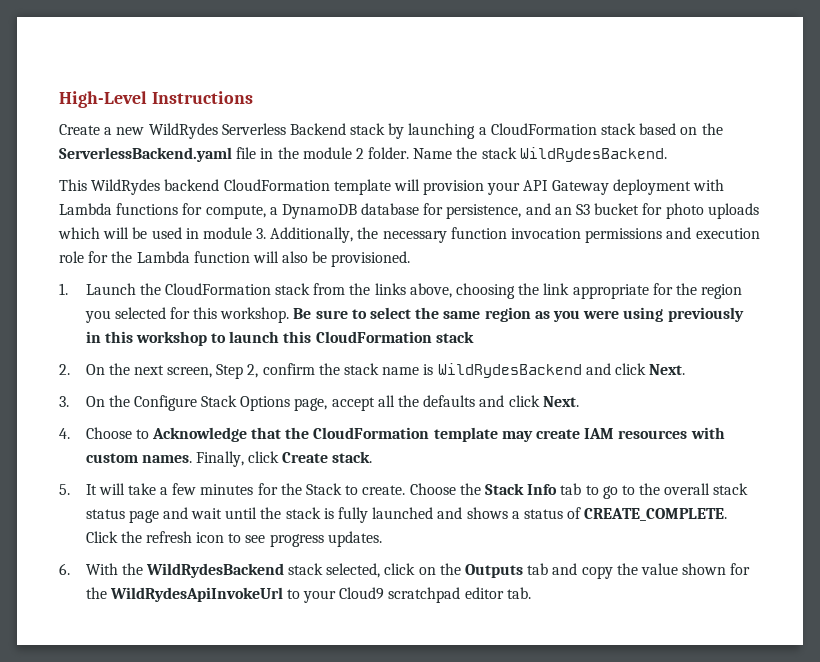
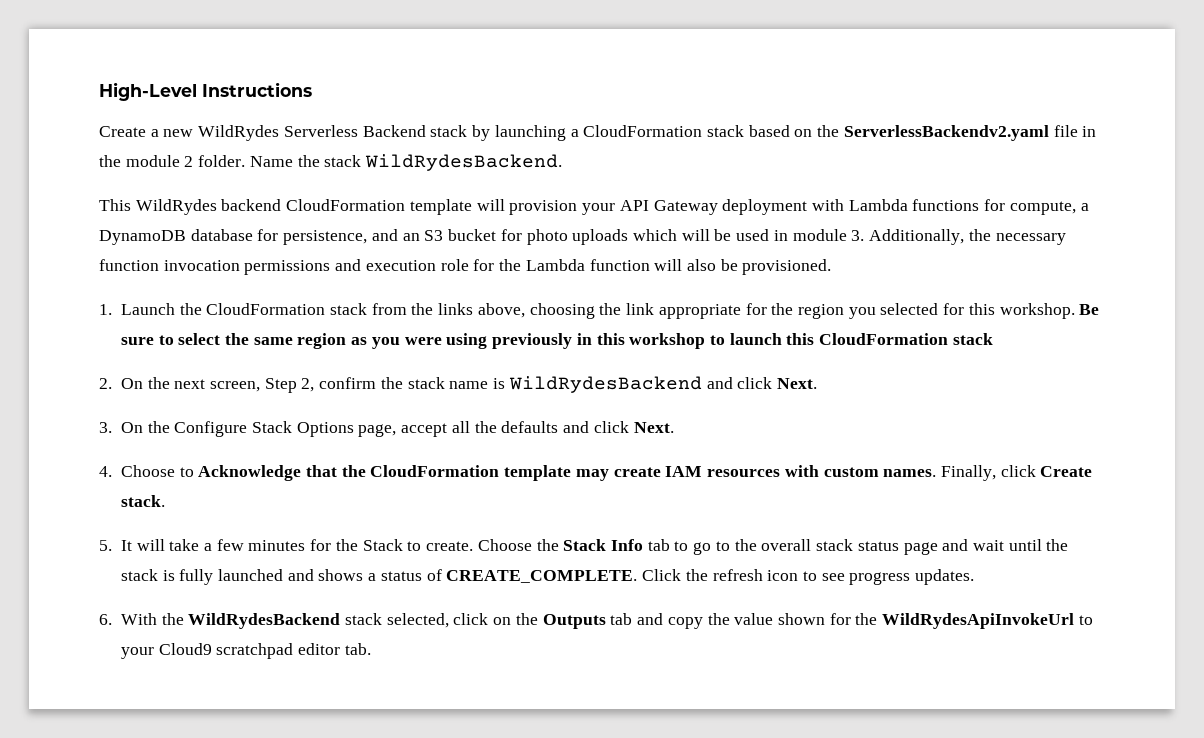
[59,147,232,162] ServerlessBackend.yaml -> [843,125,1049,141] ServerlessBackendv2.yaml

